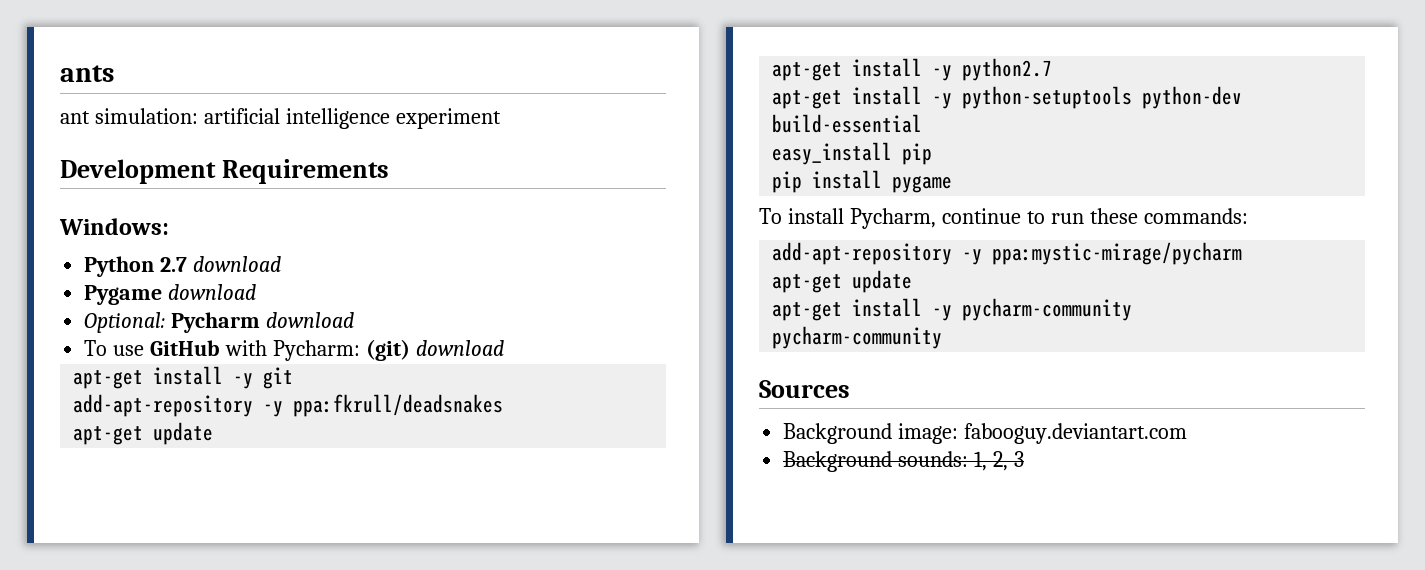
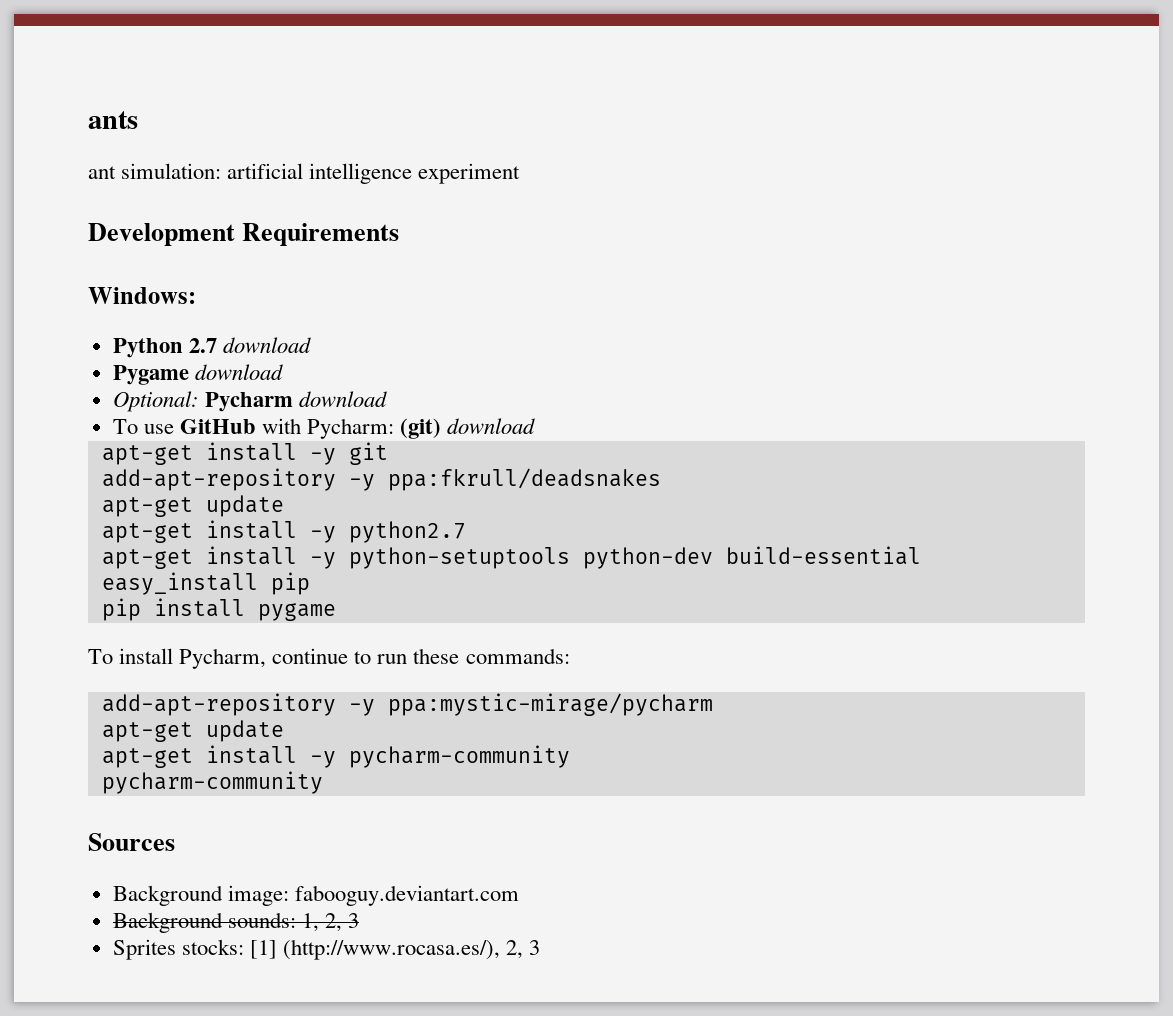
(1024, 459) none -> [112,939,541,960] // Sprites stocks: [1] (http://www.rocasa.es/), 2, 3

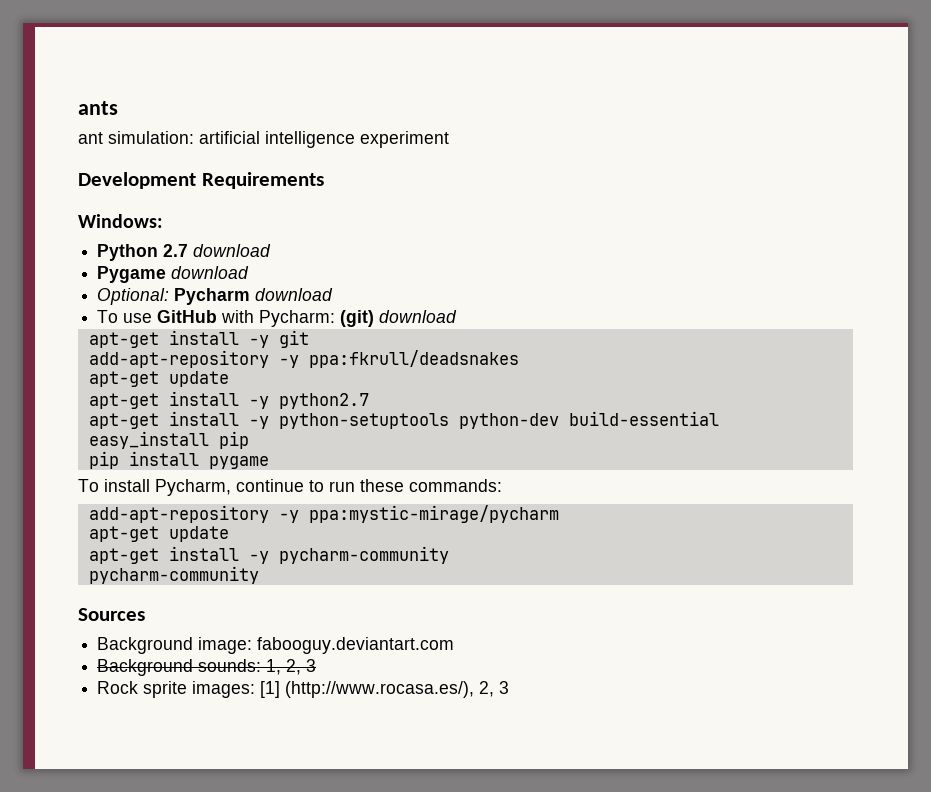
[112,939,244,960] Sprites stocks: -> [97,681,256,698] Rock sprite images:

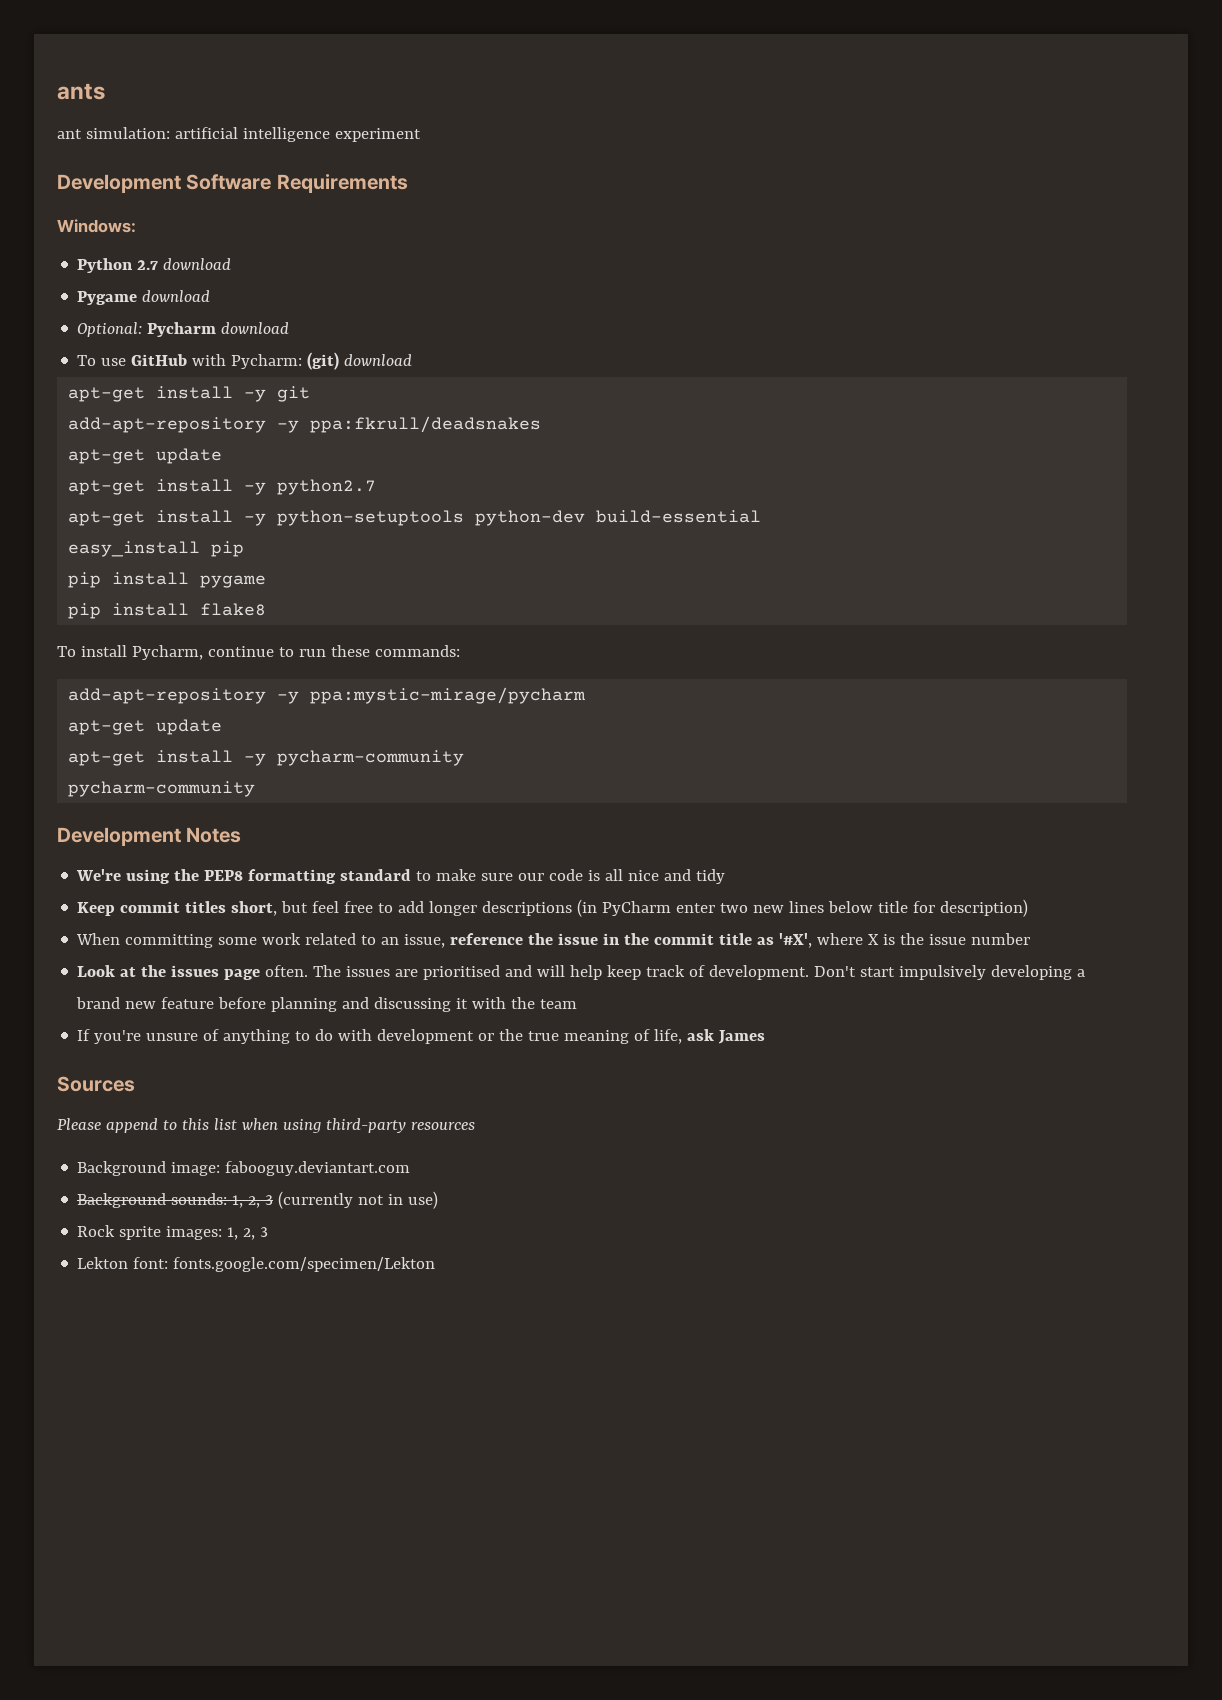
(196, 180) none -> [186,174,272,190] Software
(269, 462) none -> [68,603,267,619] // pip install flake8
[78,608,145,621] Sources -> [57,827,242,846] [76,869,726,884] [77,899,1029,917] [76,933,1031,948] [77,965,1086,980] [76,997,578,1012] [77,1029,766,1044] [57,1076,135,1092] [57,1118,475,1133] Development Notes // We're using the PEP8 formatting standard to make sure our code is all nice and tidy // Keep commit titles short, but feel free to add longer descriptions (in PyCharm enter two new lines below title for description) // When committing some work related to an issue, reference the issue in the commit title as '#X', where X is the issue number // Look at the issues page often. The issues are prioritised and will help keep track of development. Don't start impulsively developing a brand new feature before planning and discussing it with the team // If you're unsure of anything to do with development or the true meaning of life, ask James // Sources // Please append to this list when using third-party resources
(317, 665) none -> [278,1191,439,1209] (currently not in use)
[260,681,510,698] [1] (http://www.rocasa.es/), 2, 3 -> [227,1227,269,1240] [77,1257,436,1272] 1, 2, 3 // Lekton font: fonts.google.com/specimen/Lekton

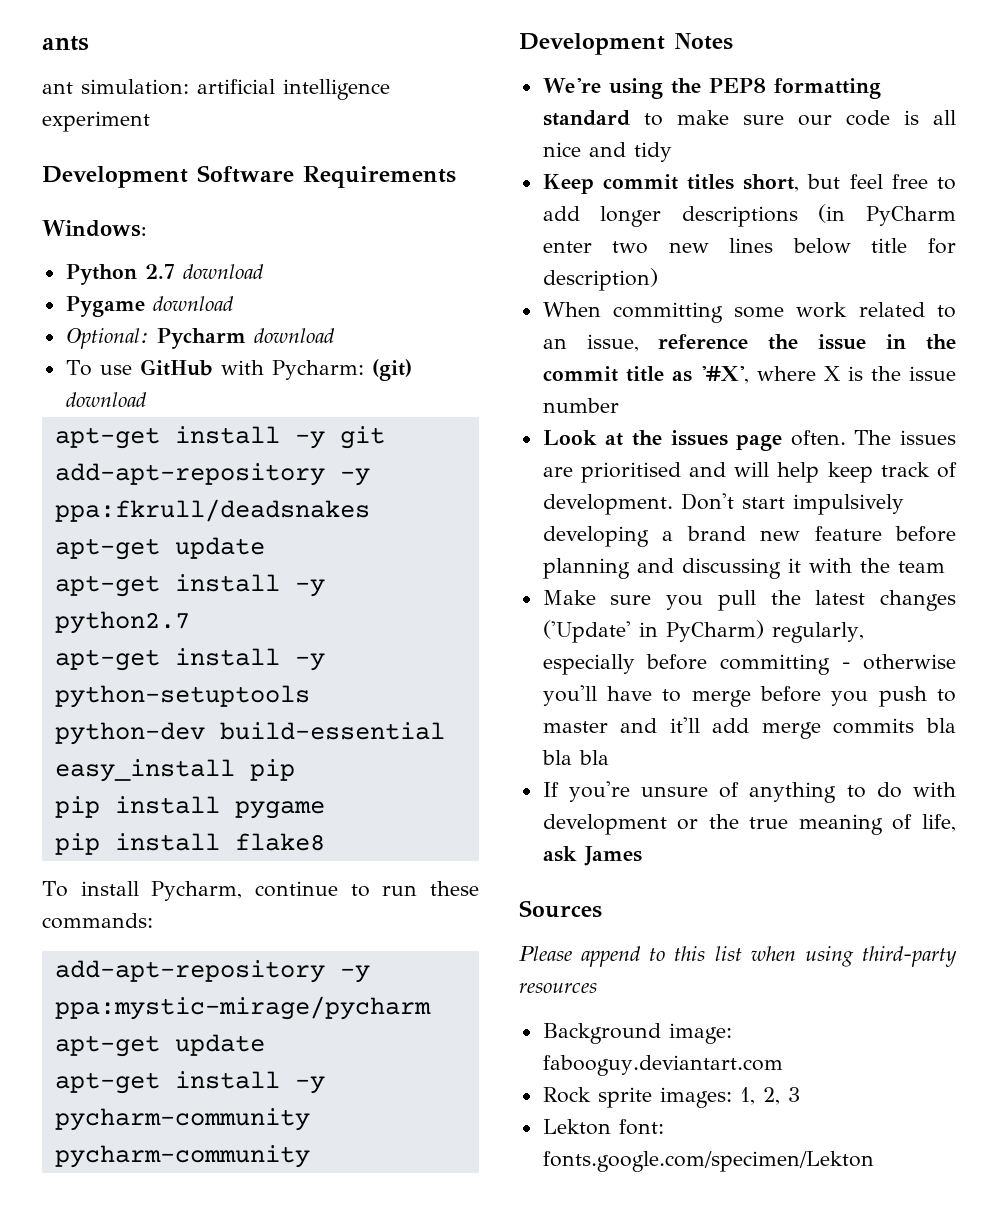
(578, 1004) none -> [542,590,956,611] [542,620,864,643] [542,654,956,675] [542,685,956,707] [542,717,956,739] [541,750,609,765] // Make sure you pull the latest changes ('Update' in PyCharm) regularly, especially before committing - otherwise you'll have to merge before you push to master and it'll add merge commits bla bla bla
[77,1191,439,1209] // Background sounds: 1, 2, 3 (currently not in use) -> (783, 1065) none

